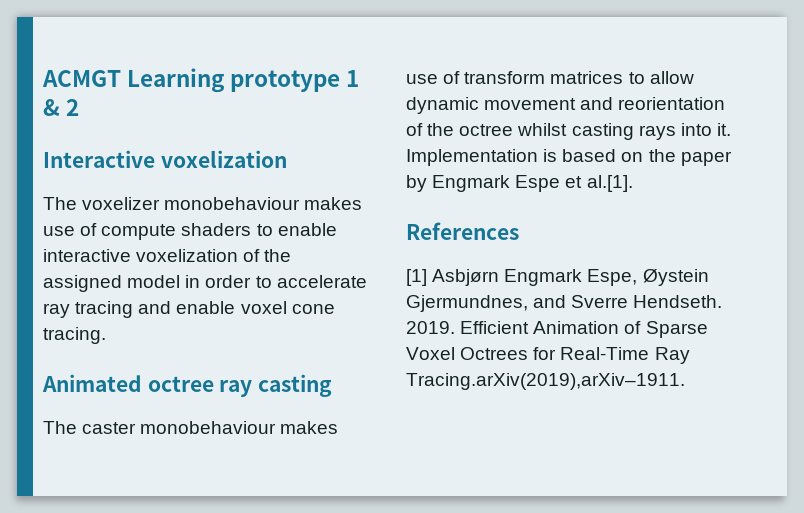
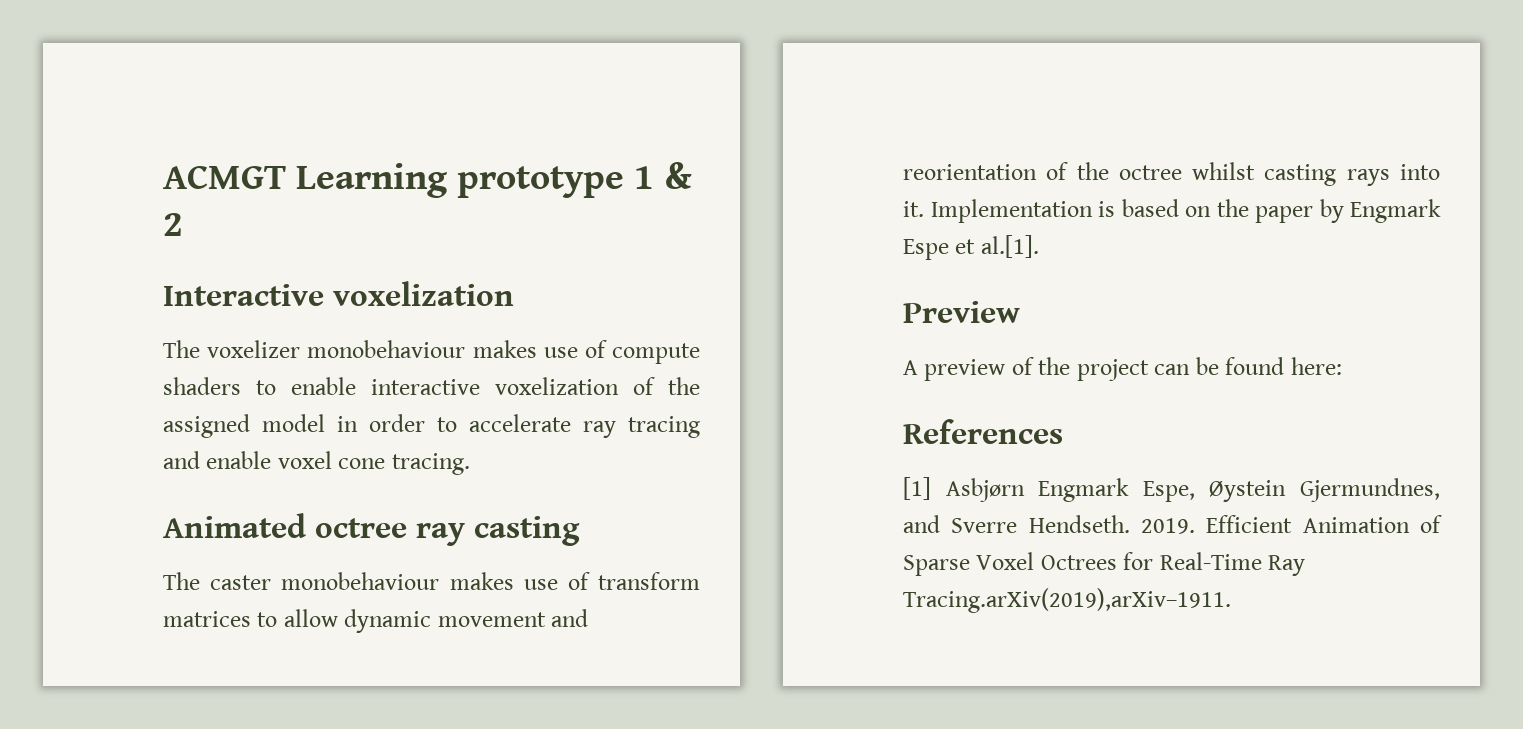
(633, 183) none -> [903,301,1020,323] [903,357,1342,381] // Preview // A preview of the project can be found here:

